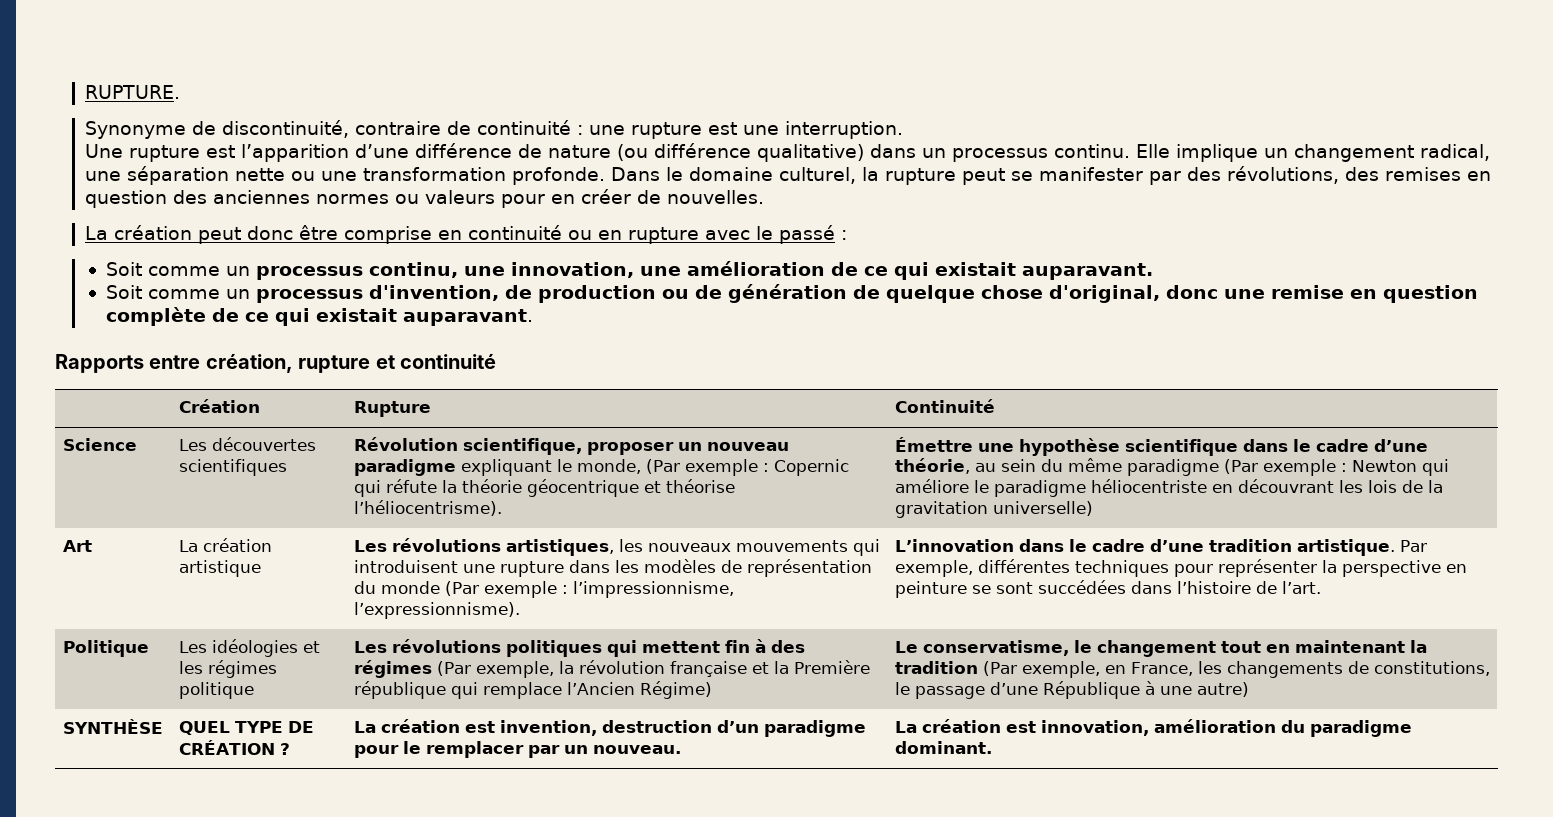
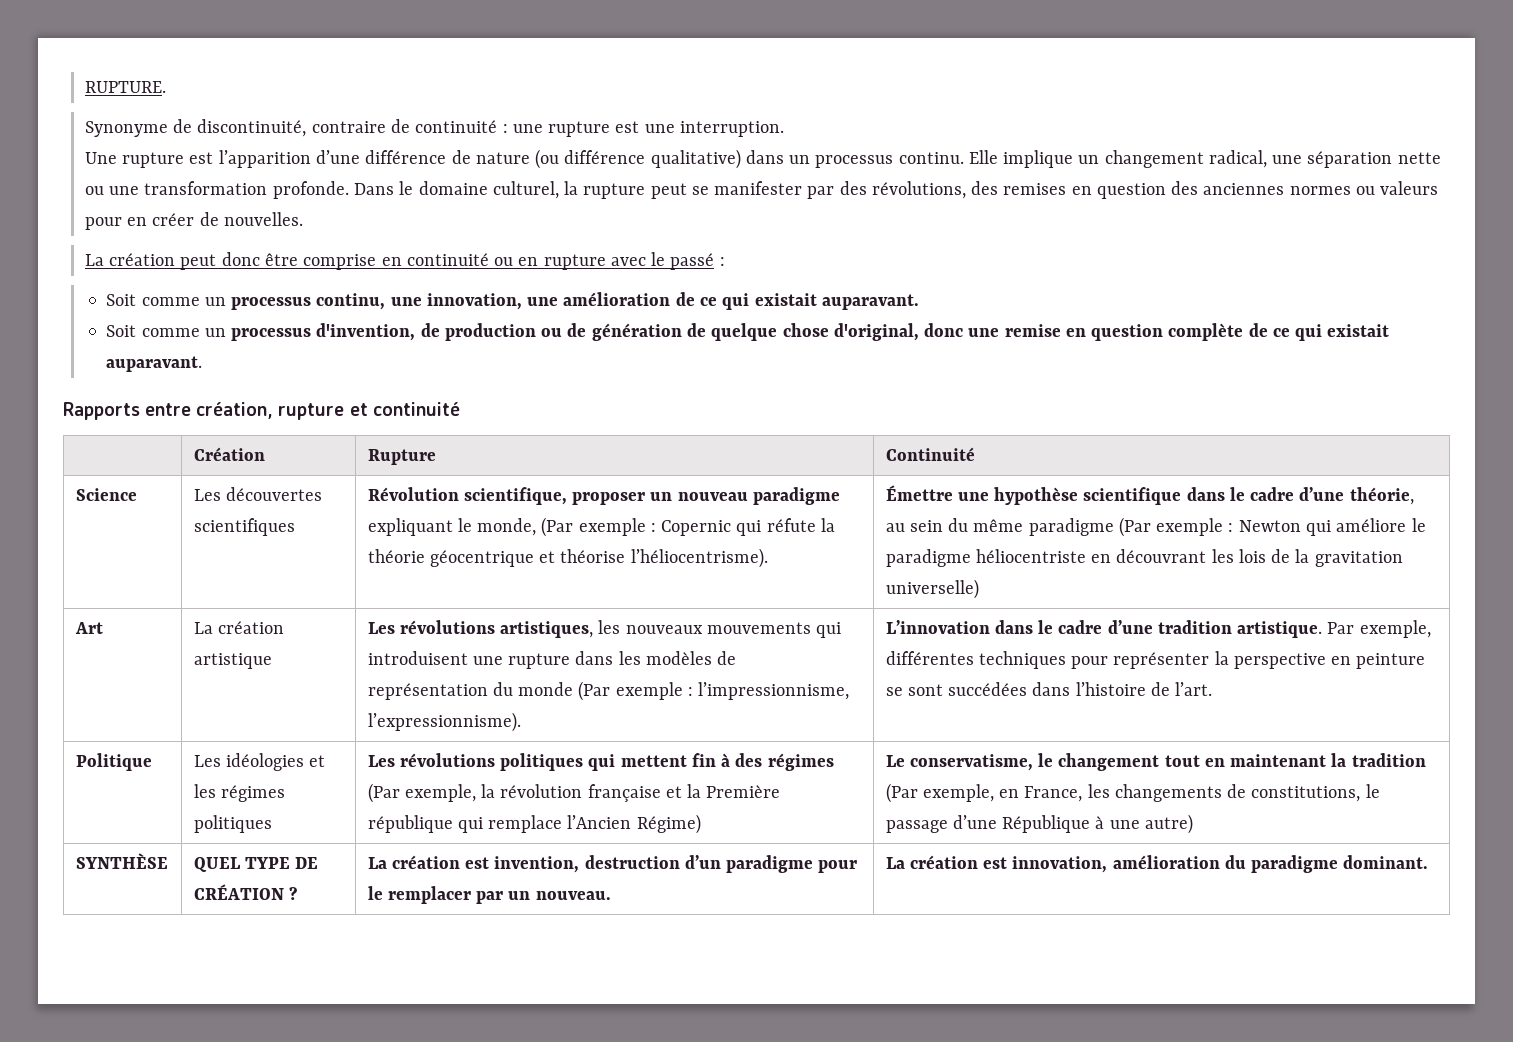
[178,682,254,699] politique -> [193,815,272,833] politiques

